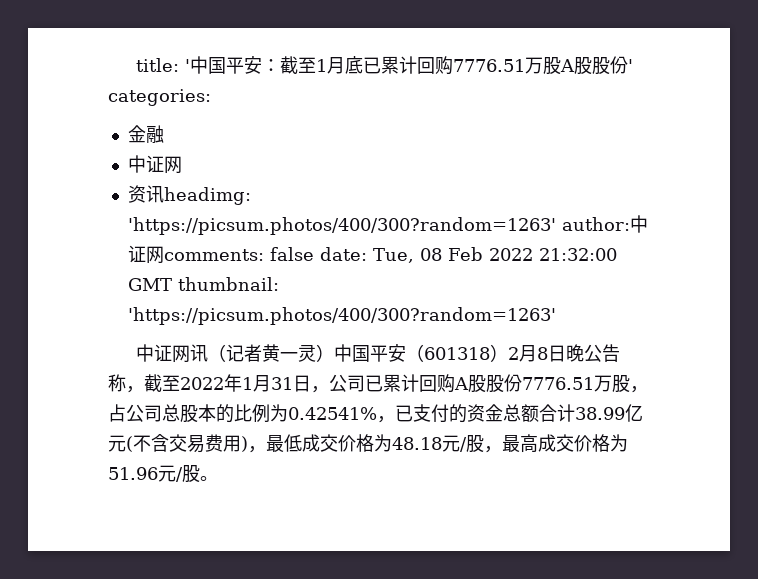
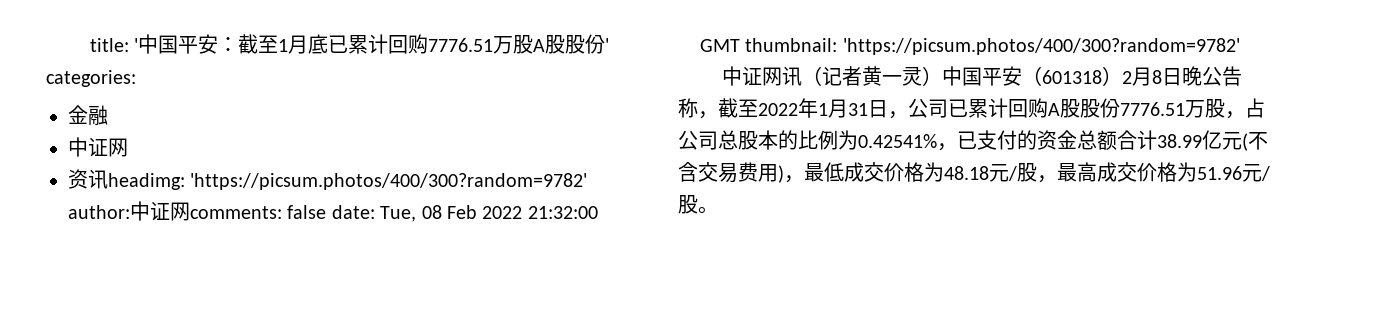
[127,217,556,235] 'https://picsum.photos/400/300?random=1263' -> [190,173,588,190] 'https://picsum.photos/400/300?random=9782'
[127,307,556,325] 'https://picsum.photos/400/300?random=1263' -> [842,38,1240,55] 'https://picsum.photos/400/300?random=9782'

